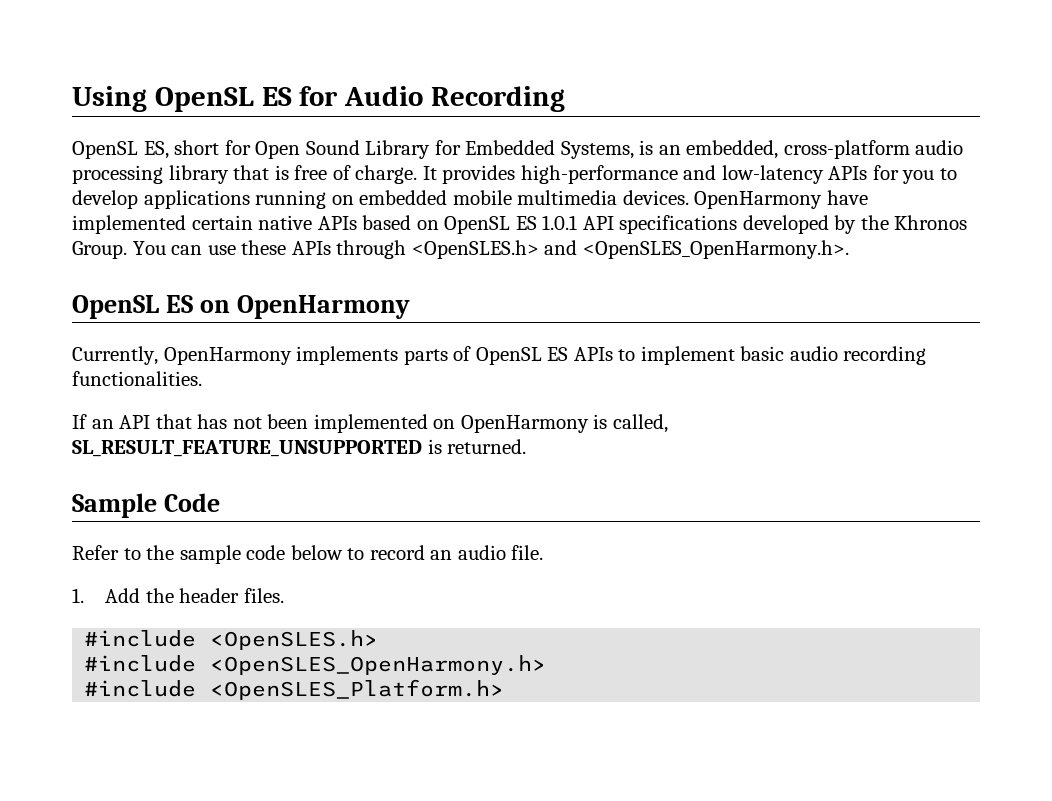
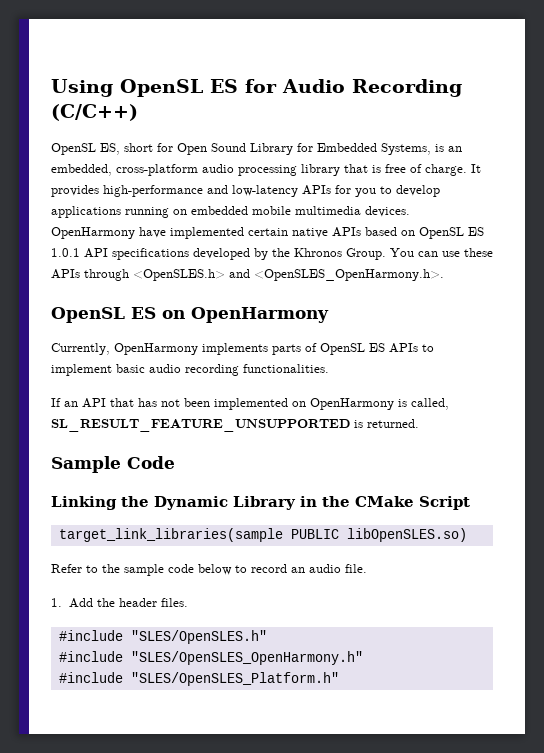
(566, 99) none -> [51,104,138,121] (C/C++)
(220, 502) none -> [51,496,470,510] [58,528,467,542] // Linking the Dynamic Library in the CMake Script // target_link_libraries(sample PUBLIC libOpenSLES.so)
[210,630,379,650] [84,655,547,675] [84,679,505,700] <OpenSLES.h> // #include <OpenSLES_OpenHarmony.h> // #include <OpenSLES_Platform.h> -> [130,630,267,644] [58,651,363,665] [58,672,339,686] "SLES/OpenSLES.h" // #include "SLES/OpenSLES_OpenHarmony.h" // #include "SLES/OpenSLES_Platform.h"

